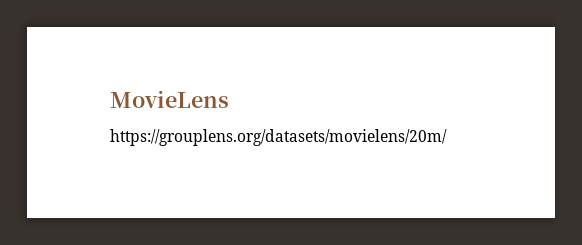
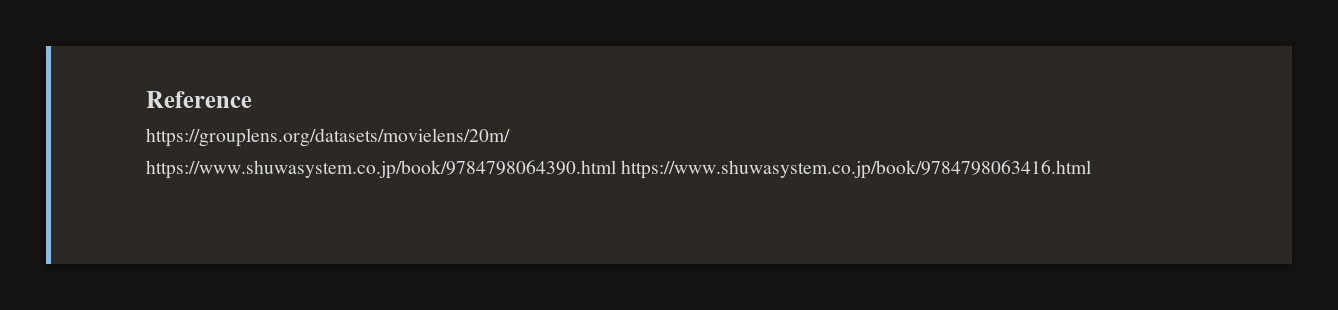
[110,90,229,108] MovieLens -> [146,91,252,108] Reference
(447, 137) none -> [146,160,1092,179] // https://www.shuwasystem.co.jp/book/9784798064390.html https://www.shuwasystem.co.jp/book/9784798063416.html

